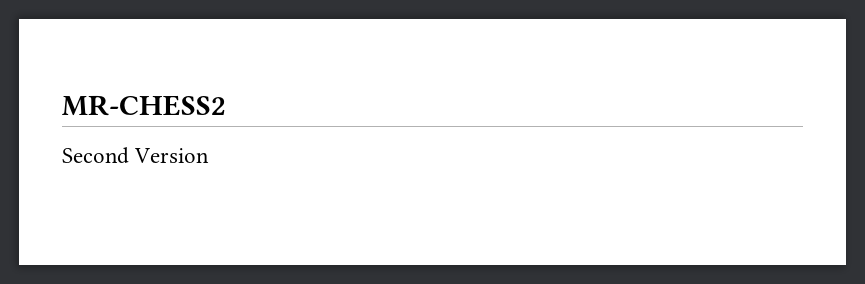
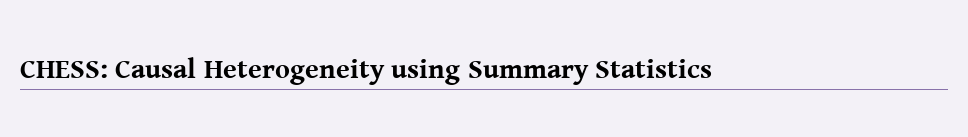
[62,95,226,116] [62,147,210,164] MR-CHESS2 // Second Version -> [20,57,713,85] CHESS: Causal Heterogeneity using Summary Statistics

